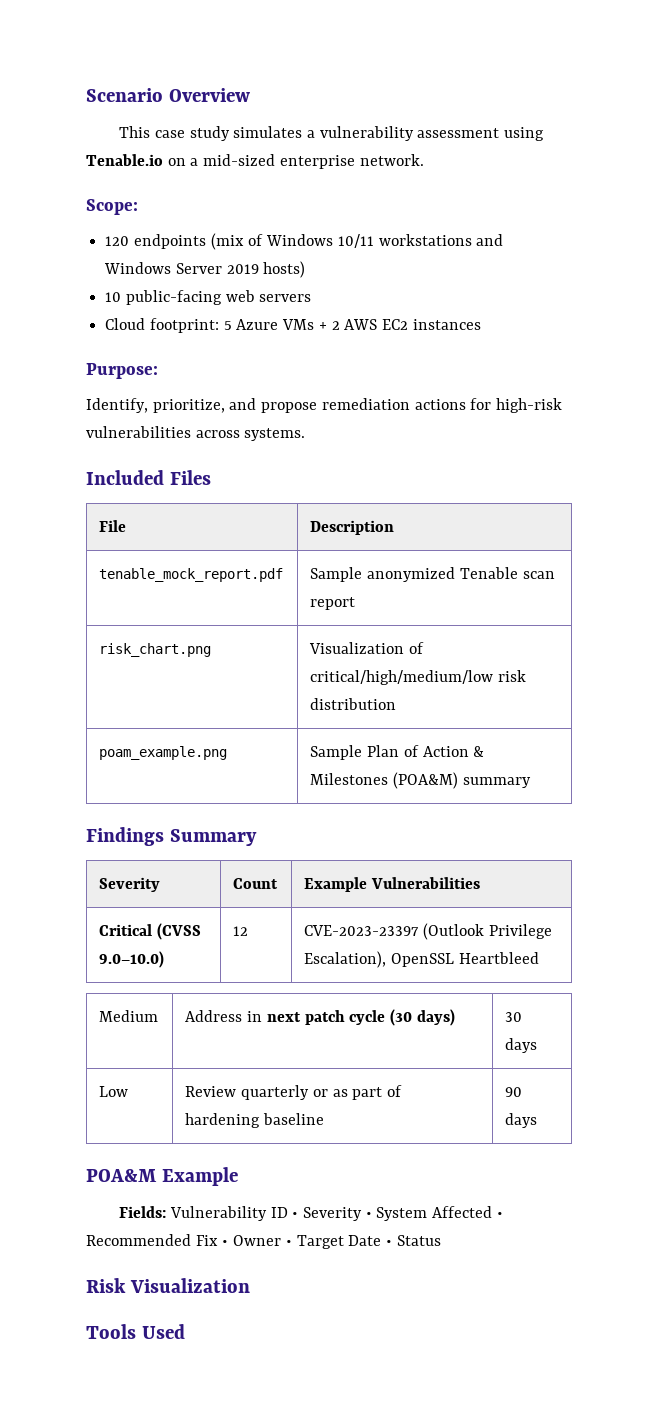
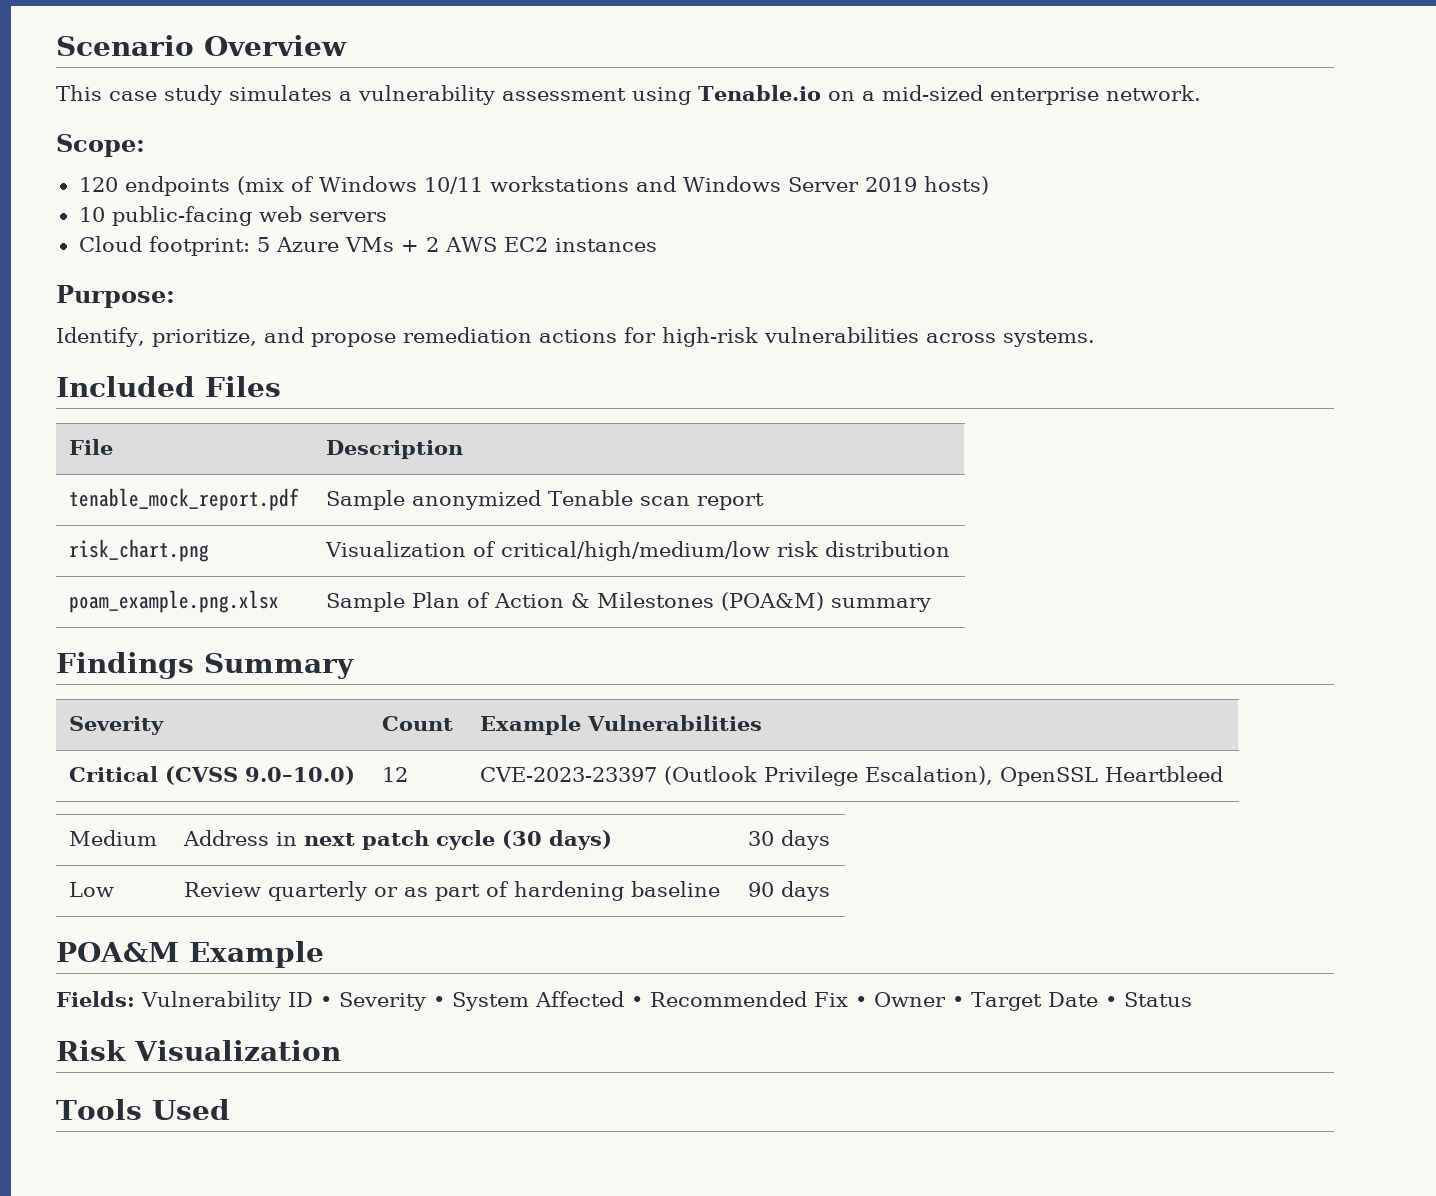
[99,746,228,760] poam_example.png -> [69,590,280,613] poam_example.png.xlsx

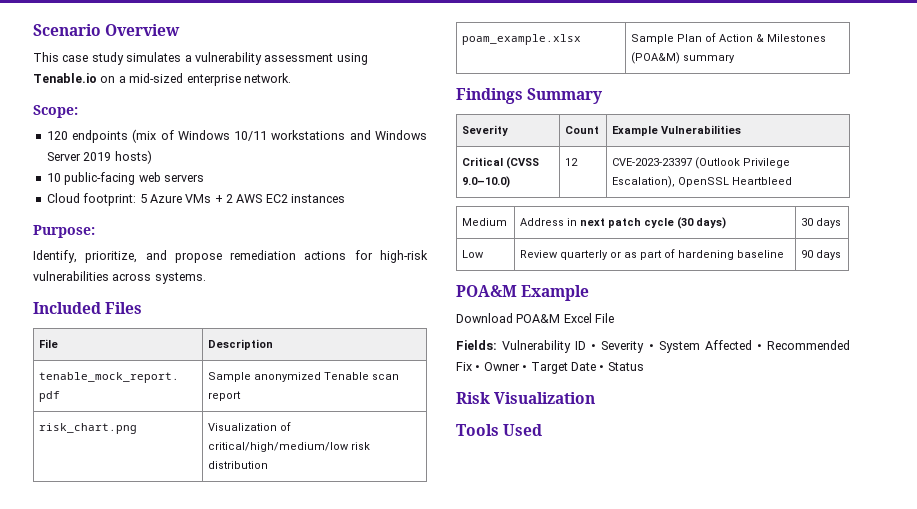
[69,590,280,613] poam_example.png.xlsx -> [462,34,582,45] poam_example.xlsx
(324, 954) none -> [456,313,615,323] // Download POA&M Excel File

